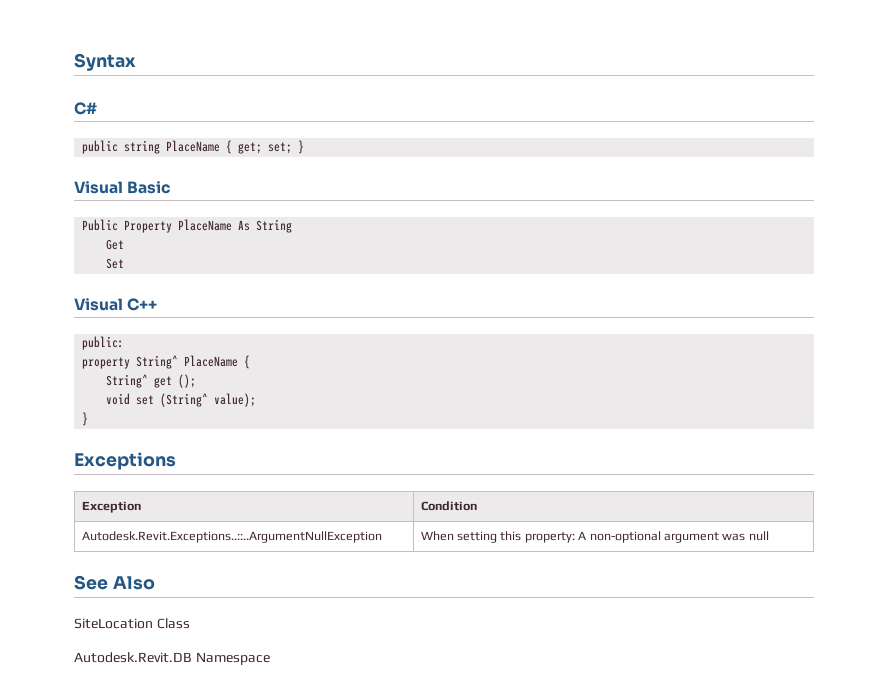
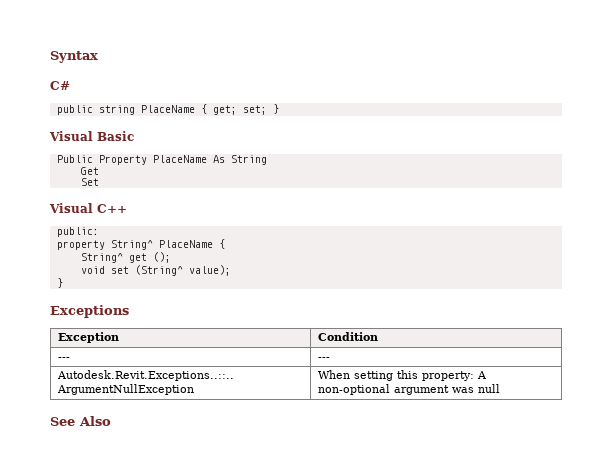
(477, 506) none -> [57,357,70,360] [317,357,330,360] // --- | ---
[74,618,190,629] [74,652,270,665] // SiteLocation Class // Autodesk.Revit.DB Namespace -> (111, 421) none

